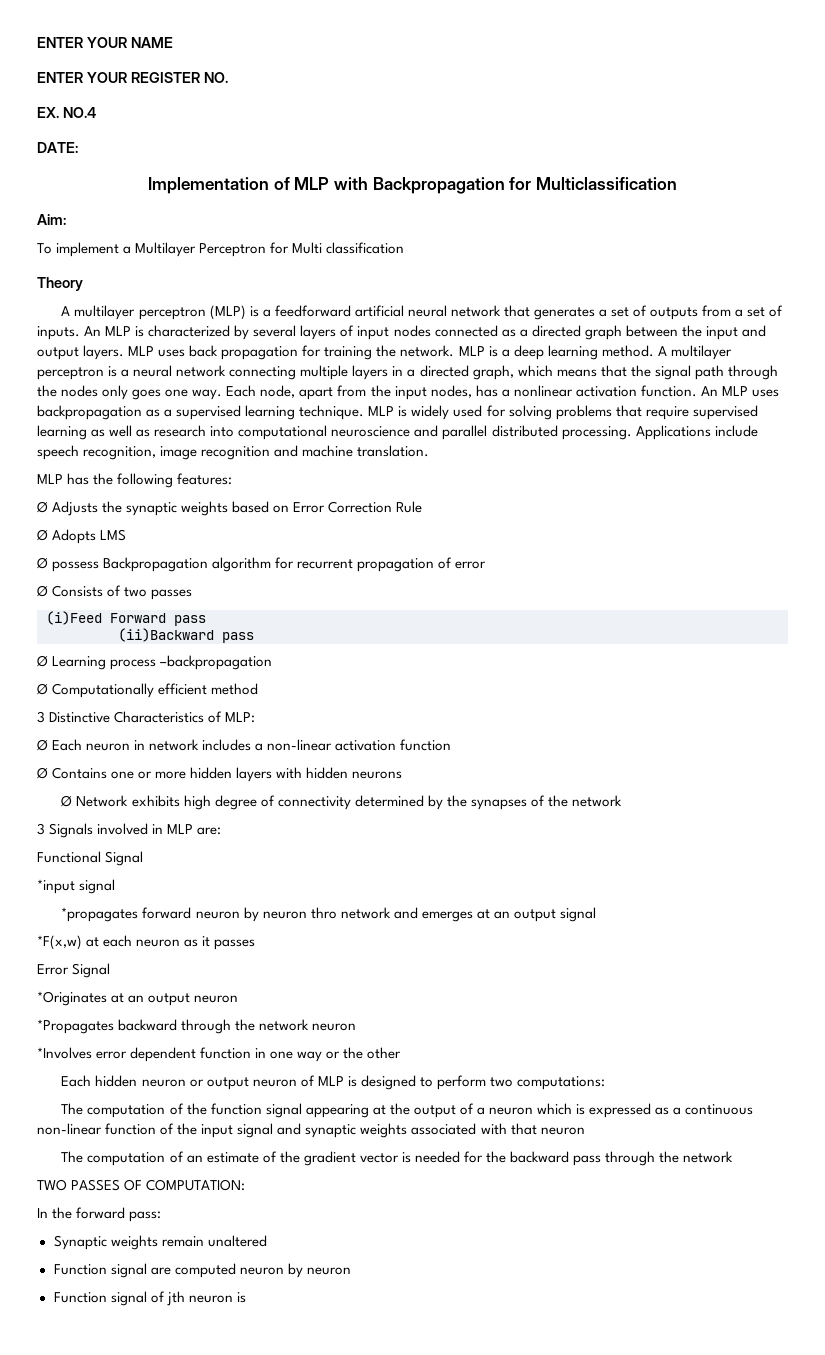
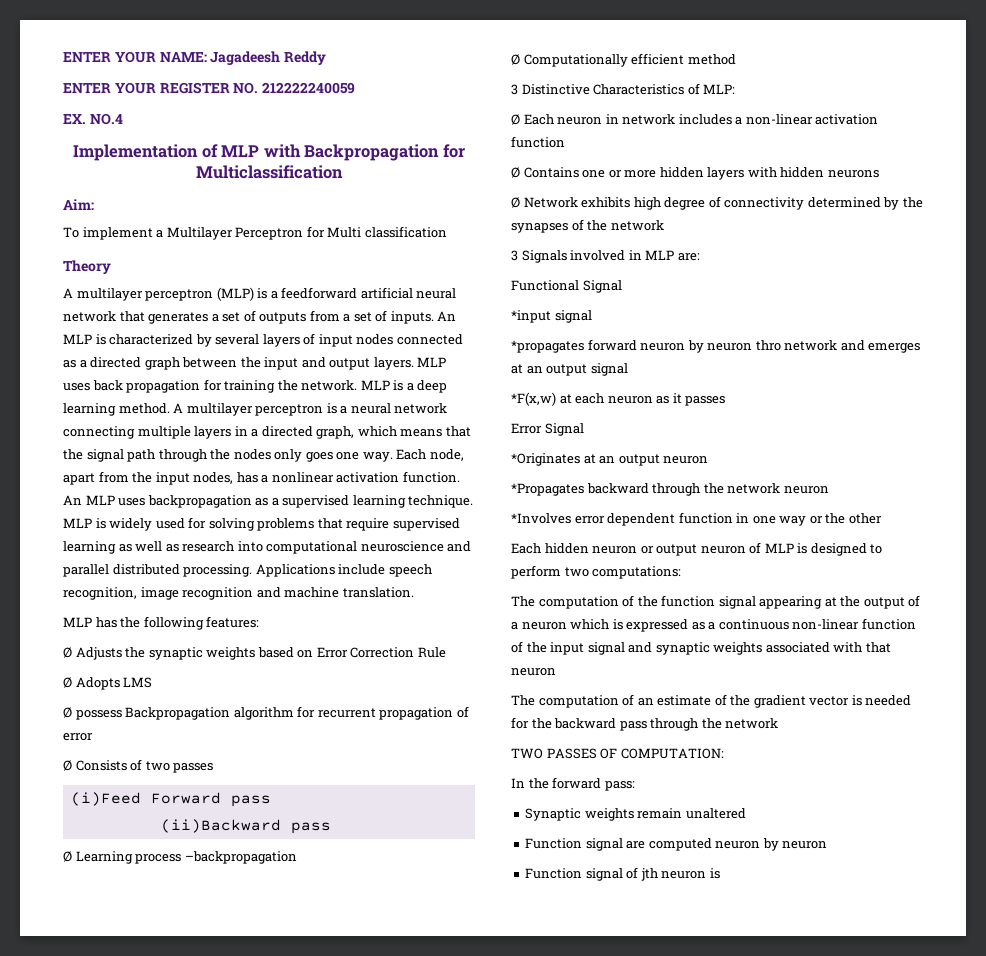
[37,37,173,48] ENTER YOUR NAME -> [63,51,327,65] ENTER YOUR NAME: Jagadeesh Reddy
(228, 77) none -> [262,82,356,94] 212222240059
[37,142,78,153] // DATE: -> (123, 119) none

